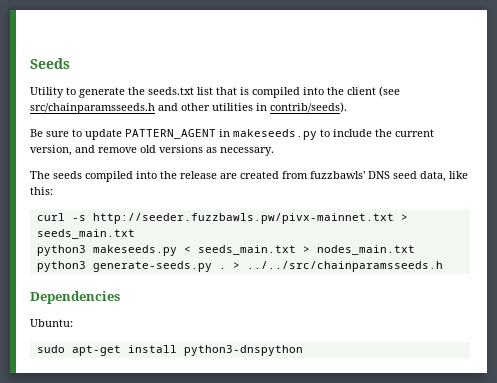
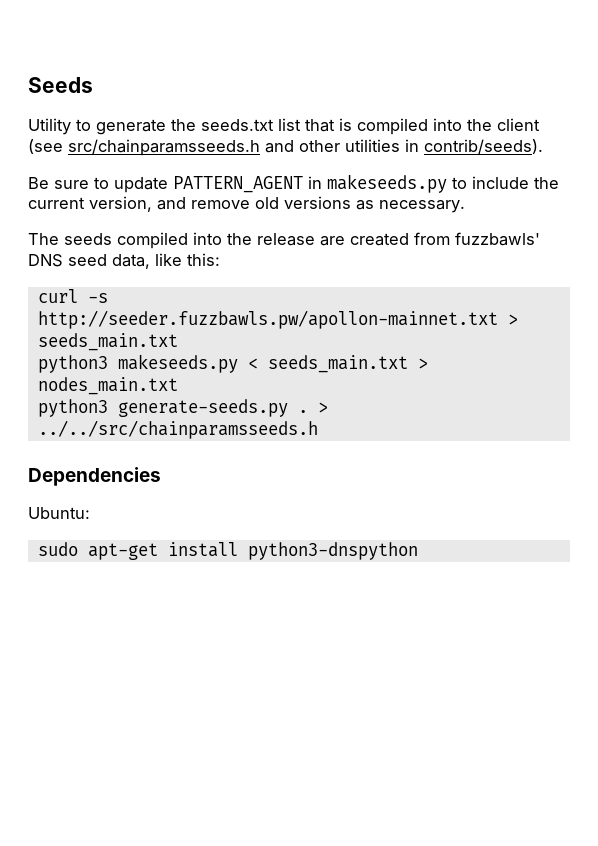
[92,213,394,224] http://seeder.fuzzbawls.pw/pivx-mainnet.txt -> [37,310,498,329] http://seeder.fuzzbawls.pw/apollon-mainnet.txt

